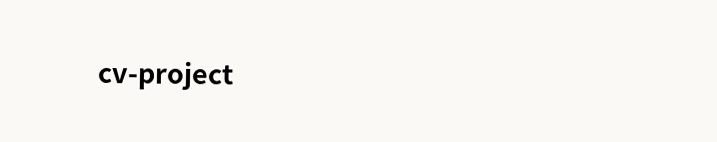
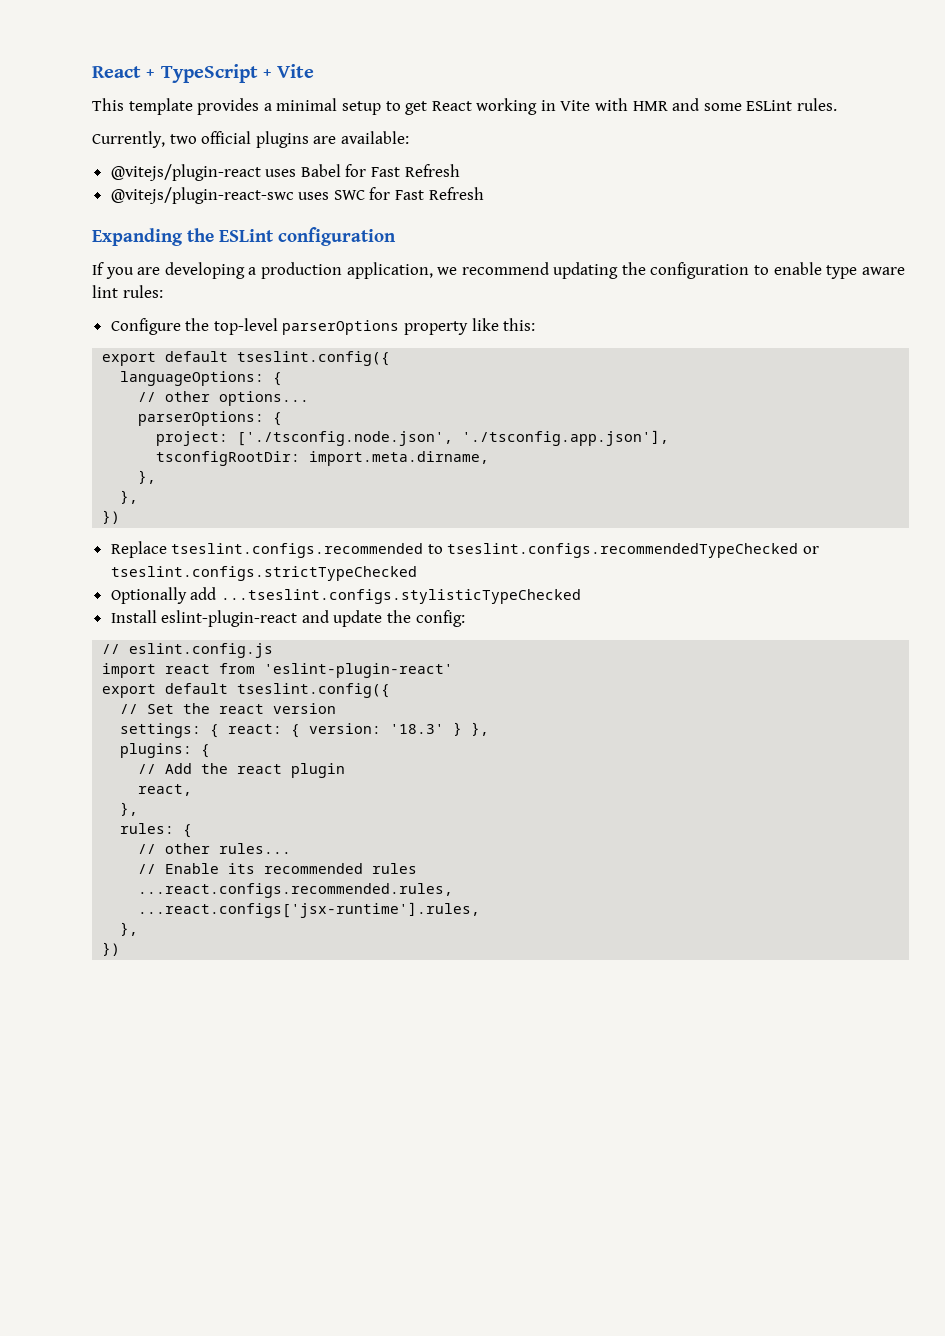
[97,60,234,91] cv-project -> [92,64,315,83] [92,98,838,115] [92,131,409,148] [110,164,460,181] [110,187,484,204] [92,227,396,246] [92,262,905,279] [92,285,163,298] [110,318,536,335] [102,351,391,366] [120,371,283,386] [138,391,310,406] [138,411,283,426] [156,430,670,446] [156,451,490,466] [138,470,157,484] [120,490,139,504] [102,510,121,524] [110,541,820,558] [110,566,417,581] [110,587,581,604] [110,610,465,627] [102,643,274,658] [102,663,454,678] [102,683,391,698] [120,703,337,714] [120,722,490,738] [120,743,211,758] [138,763,346,778] [138,784,193,796] [120,802,139,816] [120,823,193,838] [138,843,292,854] [138,863,418,874] [138,883,454,898] [138,902,481,918] [120,922,139,936] [102,942,121,956] React + TypeScript + Vite // This template provides a minimal setup to get React working in Vite with HMR and some ESLint rules. // Currently, two official plugins are available: // @vitejs/plugin-react uses Babel for Fast Refresh // @vitejs/plugin-react-swc uses SWC for Fast Refresh // Expanding the ESLint configuration // If you are developing a production application, we recommend updating the configuration to enable type aware lint rules: // Configure the top-level parserOptions property like this: // export default tseslint.config({ // languageOptions: { // // other options... // parserOptions: { // project: ['./tsconfig.node.json', './tsconfig.app.json'], // tsconfigRootDir: import.meta.dirname, // }, // }, // }) // Replace tseslint.configs.recommended to tseslint.configs.recommendedTypeChecked or tseslint.configs.strictTypeChecked // Optionally add ...tseslint.configs.stylisticTypeChecked // Install eslint-plugin-react and update the config: // // eslint.config.js // import react from 'eslint-plugin-react' // export default tseslint.config({ // // Set the react version // settings: { react: { version: '18.3' } }, // plugins: { // // Add the react plugin // react, // }, // rules: { // // other rules... // // Enable its recommended rules // ...react.configs.recommended.rules, // ...react.configs['jsx-runtime'].rules, // }, // })

